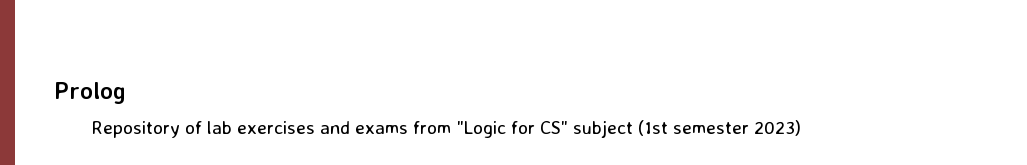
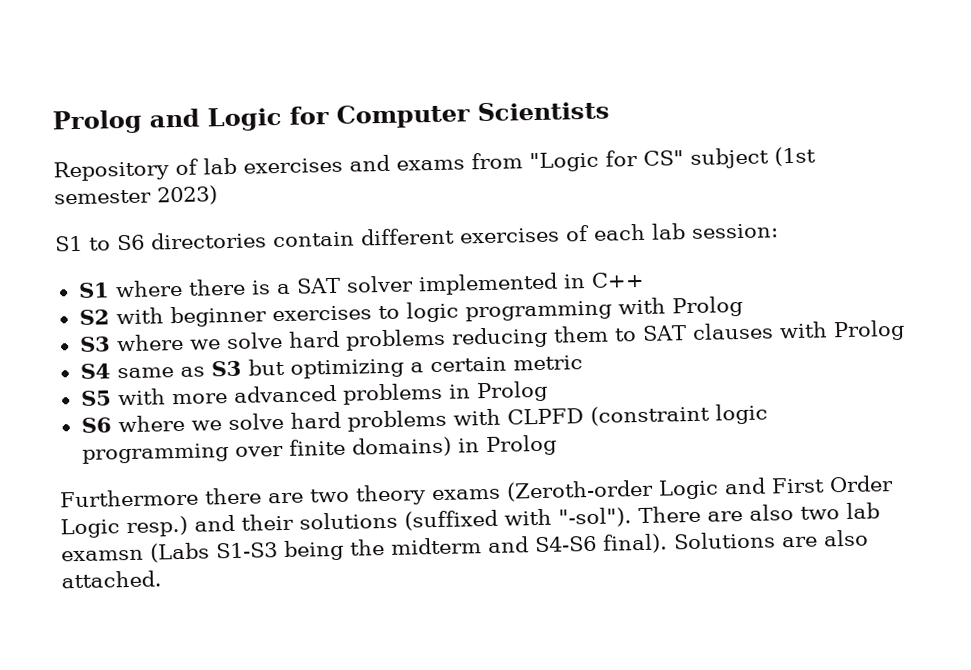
[54,82,126,104] Prolog -> [52,100,610,135] Prolog and Logic for Computer Scientists
(802, 128) none -> [54,223,779,252] [77,271,645,298] [78,295,743,328] [78,319,905,352] [79,355,583,379] [80,380,548,406] [80,403,768,433] [81,434,557,464] [59,475,894,508] [60,502,880,539] [61,529,869,563] [61,570,162,589] // S1 to S6 directories contain different exercises of each lab session: // S1 where there is a SAT solver implemented in C++ // S2 with beginner exercises to logic programming with Prolog // S3 where we solve hard problems reducing them to SAT clauses with Prolog // S4 same as S3 but optimizing a certain metric // S5 with more advanced problems in Prolog // S6 where we solve hard problems with CLPFD (constraint logic programming over finite domains) in Prolog // Furthermore there are two theory exams (Zeroth-order Logic and First Order Logic resp.) and their solutions (suffixed with "-sol"). There are also two lab examsn (Labs S1-S3 being the midterm and S4-S6 final). Solutions are also attached.

